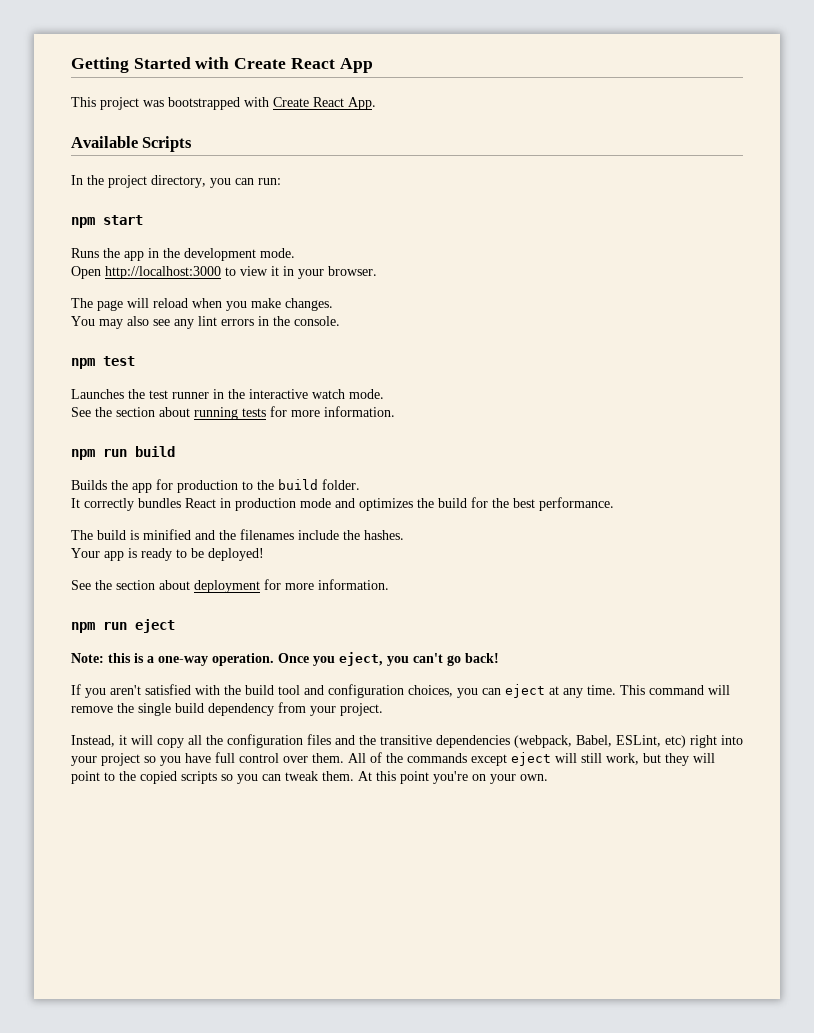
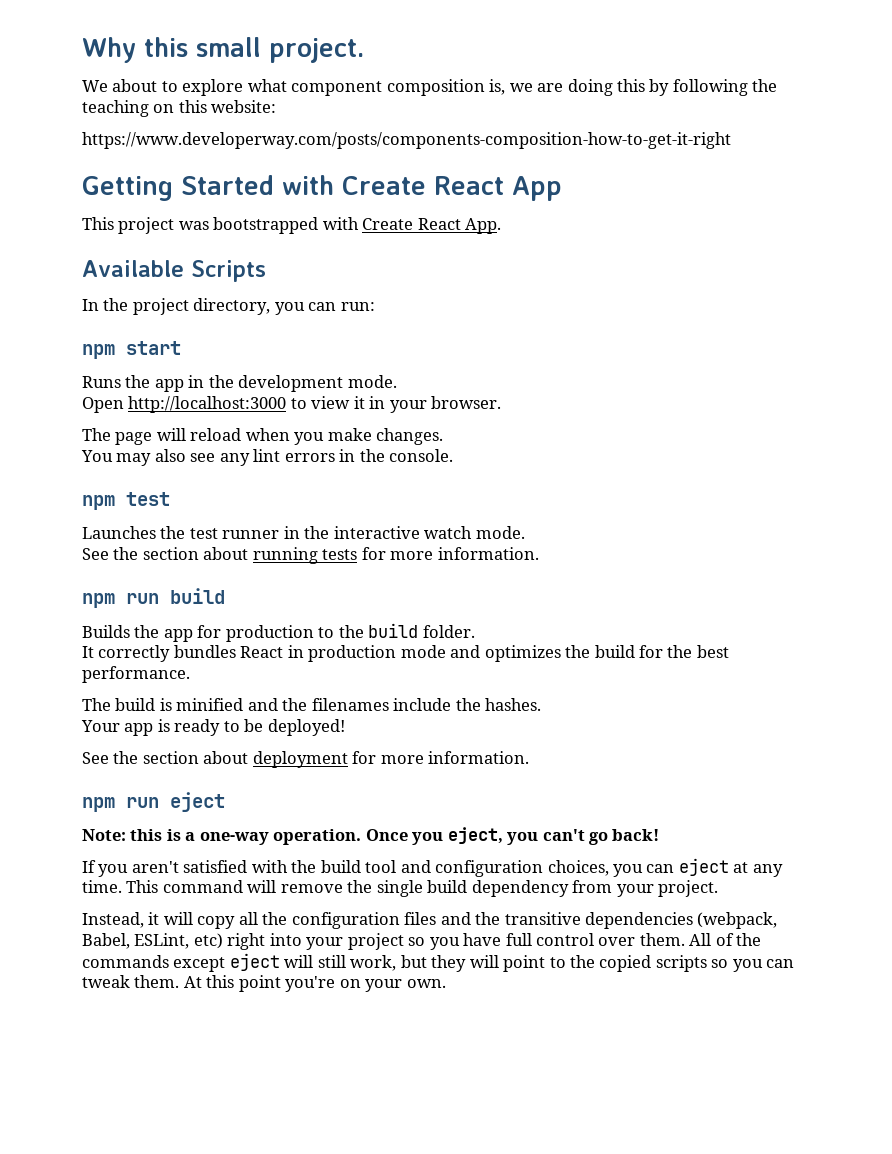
(71, 65) none -> [82,37,364,63] [82,79,778,96] [82,100,277,117] [82,132,731,149] Why this small project. // We about to explore what component composition is, we are doing this by following the teaching on this website: // https://www.developerway.com/posts/components-composition-how-to-get-it-right //

